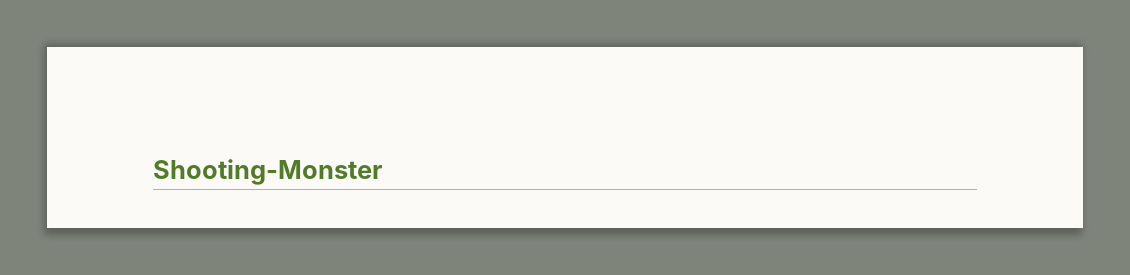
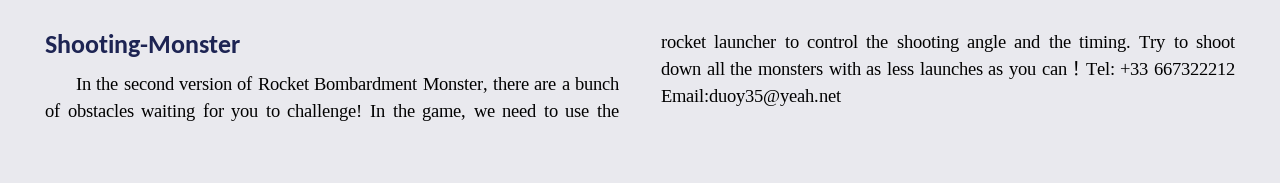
(382, 172) none -> [75,76,619,93] [45,103,619,121] [661,35,1236,52] [661,61,1235,79] [661,89,842,106] // In the second version of Rocket Bombardment Monster, there are a bunch of obstacles waiting for you to challenge! In the game, we need to use the rocket launcher to control the shooting angle and the timing. Try to shoot down all the monsters with as less launches as you can！Tel: +33 667322212 Email:duoy35@yeah.net

